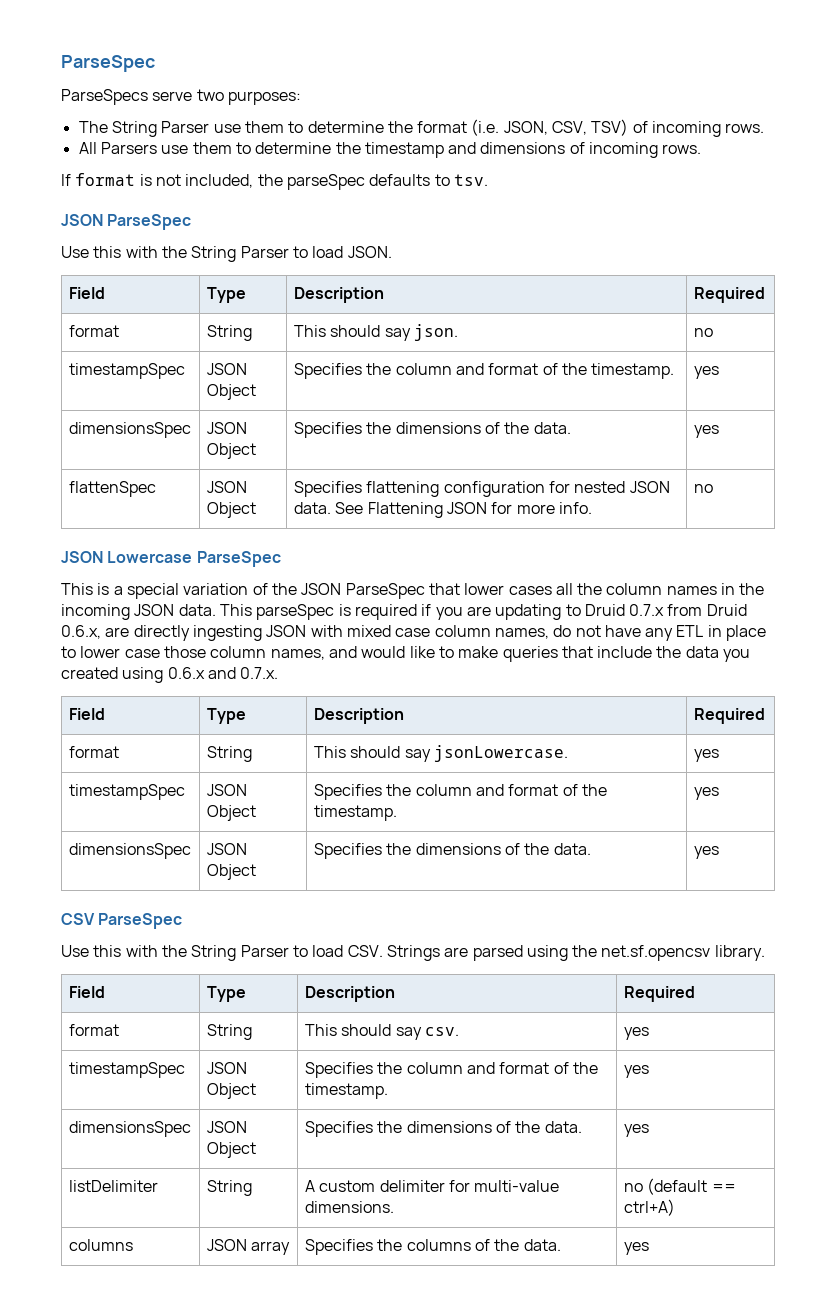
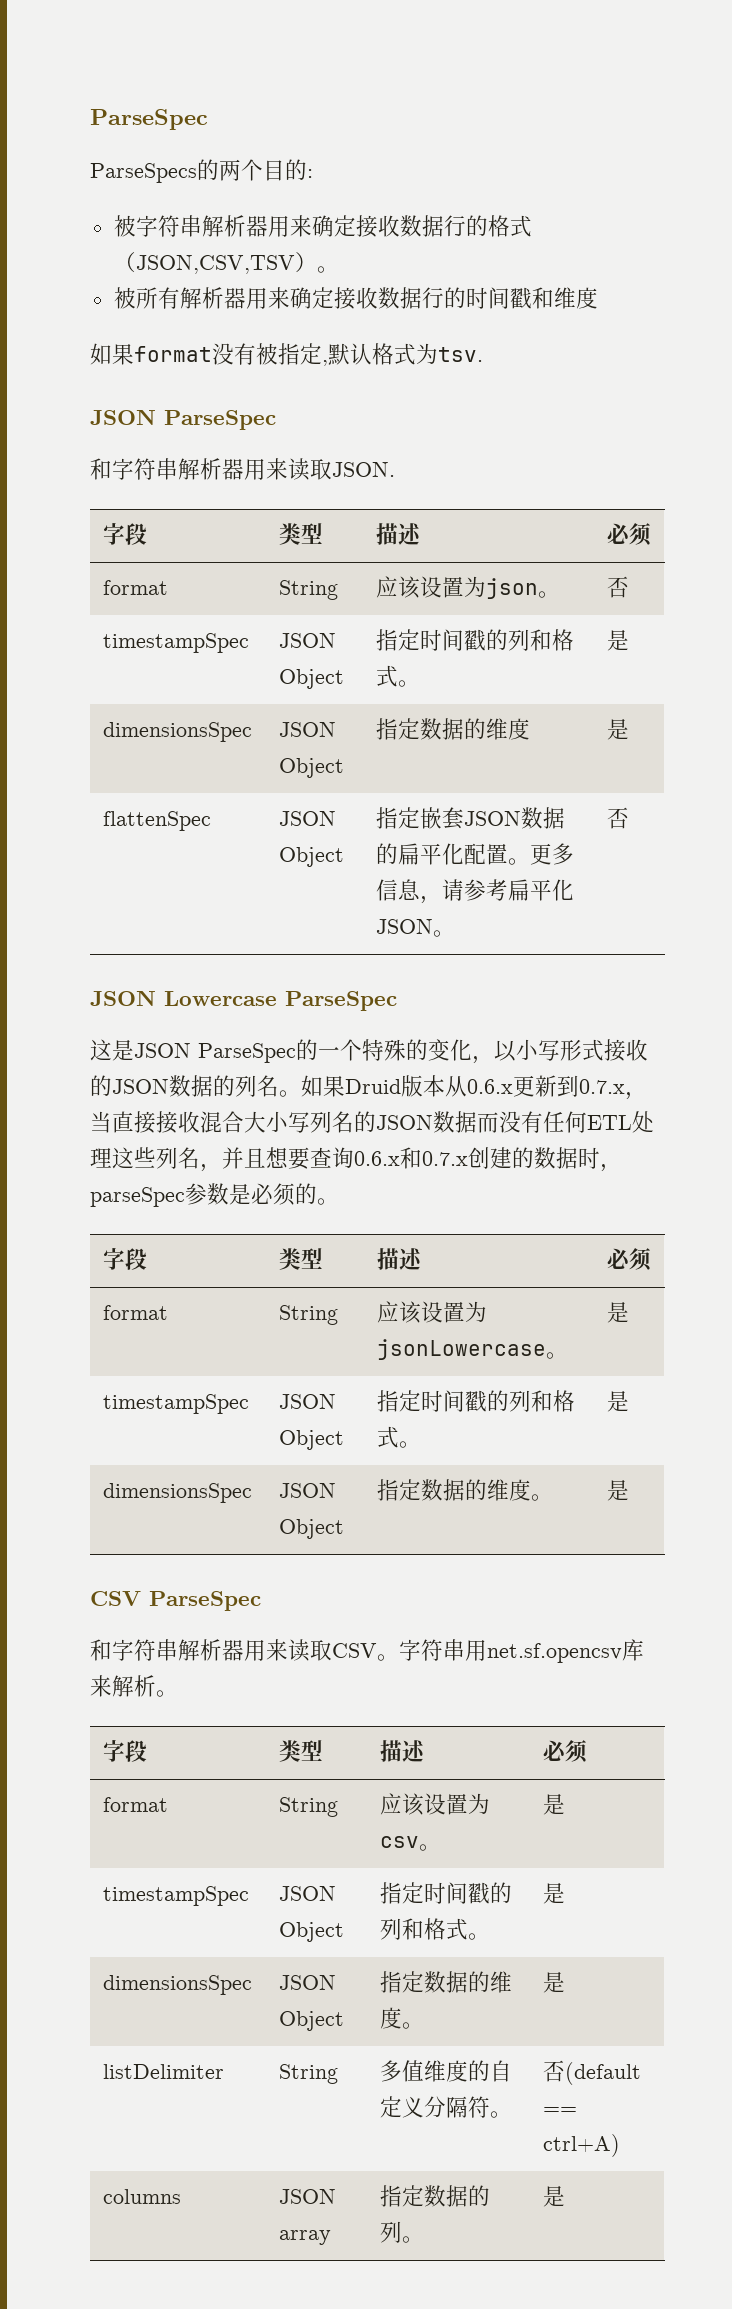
[152,89,301,105] [78,119,765,137] [78,142,702,158] [61,173,488,190] [61,214,192,230] [61,246,392,262] [68,287,105,299] [206,287,246,303] [293,287,384,303] [693,287,765,303] [68,325,119,337] [206,325,252,341] [293,324,458,341] [693,328,713,337] [68,363,185,379] [206,363,247,375] [206,384,256,400] [293,363,675,379] [693,366,719,379] [68,422,191,438] [206,422,247,434] [206,443,256,459] [293,422,571,438] [693,425,719,438] [68,481,156,497] [206,481,247,493] [206,502,256,518] [293,481,670,497] [293,502,592,518] [693,484,713,493] [61,551,281,567] [61,583,765,599] [61,604,747,620] [61,625,767,641] [61,646,751,662] [61,667,279,683] [68,708,105,720] [206,708,246,724] [313,708,404,724] [693,708,765,724] [68,746,119,758] [206,746,252,762] [313,745,568,762] [693,749,719,762] [68,784,185,800] [206,784,247,796] [206,805,256,821] [313,784,607,800] [313,805,397,821] [693,787,719,800] [68,843,191,859] [206,843,247,855] [206,864,256,880] [313,843,591,859] [693,846,719,859] [61,913,183,929] [61,945,765,961] [68,986,105,998] [206,986,246,1002] [304,986,395,1002] [623,986,695,1002] [68,1024,119,1036] [206,1024,252,1040] [304,1024,459,1040] [623,1027,649,1040] [68,1062,185,1078] [206,1062,247,1074] [206,1083,256,1099] [304,1062,598,1078] [304,1083,388,1099] [623,1065,649,1078] [68,1121,191,1137] [206,1121,247,1133] [206,1142,256,1158] [304,1121,582,1137] [623,1124,649,1137] [68,1180,158,1192] [206,1180,252,1196] [304,1180,560,1192] [304,1201,394,1213] [623,1183,643,1192] serve two purposes: // The String Parser use them to determine the format (i.e. JSON, CSV, TSV) of incoming rows. // All Parsers use them to determine the timestamp and dimensions of incoming rows. // If format is not included, the parseSpec defaults to tsv. // JSON ParseSpec // Use this with the String Parser to load JSON. // Field | Type | Description | Required // format | String | This should say json. | no // timestampSpec | JSON Object | Specifies the column and format of the timestamp. | yes // dimensionsSpec | JSON Object | Specifies the dimensions of the data. | yes // flattenSpec | JSON Object | Specifies flattening configuration for nested JSON data. See Flattening JSON for more info. | no // JSON Lowercase ParseSpec // This is a special variation of the JSON ParseSpec that lower cases all the column names in the incoming JSON data. This parseSpec is required if you are updating to Druid 0.7.x from Druid 0.6.x, are directly ingesting JSON with mixed case column names, do not have any ETL in place to lower case those column names, and would like to make queries that include the data you created using 0.6.x and 0.7.x. // Field | Type | Description | Required // format | String | This should say jsonLowercase. | yes // timestampSpec | JSON Object | Specifies the column and format of the timestamp. | yes // dimensionsSpec | JSON Object | Specifies the dimensions of the data. | yes // CSV ParseSpec // Use this with the String Parser to load CSV. Strings are parsed using the net.sf.opencsv library. // Field | Type | Description | Required // format | String | This should say csv. | yes // timestampSpec | JSON Object | Specifies the column and format of the timestamp. | yes // dimensionsSpec | JSON Object | Specifies the dimensions of the data. | yes // listDelimiter | String | A custom delimiter for multi-value dimensions. | no -> [197,159,313,181] [113,215,532,237] [113,252,339,274] [113,287,598,309] [90,343,483,366] [90,410,276,430] [90,458,395,481] [103,523,148,545] [279,523,324,545] [376,523,422,545] [607,523,653,546] [103,580,169,595] [279,580,339,600] [376,576,561,599] [607,576,630,598] [103,633,250,653] [279,633,337,648] [279,669,345,689] [376,629,575,651] [376,665,421,687] [607,629,630,651] [103,722,253,742] [279,722,337,737] [279,758,345,778] [376,718,531,740] [607,718,630,740] [103,811,212,831] [279,811,337,826] [279,847,345,867] [376,807,566,830] [376,843,575,865] [376,879,575,904] [376,919,456,937] [607,807,630,829] [90,991,397,1011] [90,1039,648,1064] [90,1075,647,1100] [90,1111,654,1133] [90,1147,622,1172] [90,1183,339,1207] [103,1248,148,1270] [279,1248,324,1270] [377,1248,423,1270] [607,1248,653,1271] [103,1305,169,1320] [279,1305,339,1325] [377,1301,488,1324] [377,1339,569,1360] [607,1301,630,1323] [103,1394,250,1414] [279,1394,337,1409] [279,1430,345,1450] [377,1390,576,1412] [377,1426,422,1448] [607,1390,630,1412] [103,1483,253,1503] [279,1483,337,1498] [279,1519,345,1539] [377,1479,554,1501] [607,1479,630,1501] [90,1591,261,1611] [90,1639,644,1663] [90,1675,178,1697] [103,1740,148,1762] [279,1740,324,1762] [380,1740,426,1762] [543,1740,589,1763] [103,1797,169,1812] [279,1797,339,1817] [380,1793,491,1816] [380,1836,442,1851] [543,1793,566,1815] [103,1886,250,1906] [279,1886,337,1901] [279,1922,345,1942] [380,1882,513,1904] [380,1918,491,1940] [543,1882,566,1904] [103,1975,253,1995] [279,1975,337,1990] [279,2011,345,2031] [380,1971,513,1993] [380,2007,425,2029] [543,1971,566,1993] [103,2064,225,2079] [279,2064,339,2084] [380,2060,513,2082] [380,2096,513,2118] [543,2060,566,2082] 的两个目的: // 被字符串解析器用来确定接收数据行的格式（JSON,CSV,TSV）。 // 被所有解析器用来确定接收数据行的时间戳和维度 // 如果format没有被指定,默认格式为tsv. // JSON ParseSpec // 和字符串解析器用来读取JSON. // 字段 | 类型 | 描述 | 必须 // format | String | 应该设置为json。 | 否 // timestampSpec | JSON Object | 指定时间戳的列和格式。 | 是 // dimensionsSpec | JSON Object | 指定数据的维度 | 是 // flattenSpec | JSON Object | 指定嵌套JSON数据的扁平化配置。更多信息，请参考扁平化JSON。 | 否 // JSON Lowercase ParseSpec // 这是JSON ParseSpec的一个特殊的变化，以小写形式接收的JSON数据的列名。如果Druid版本从0.6.x更新到0.7.x，当直接接收混合大小写列名的JSON数据而没有任何ETL处理这些列名，并且想要查询0.6.x和0.7.x创建的数据时，parseSpec参数是必须的。 // 字段 | 类型 | 描述 | 必须 // format | String | 应该设置为jsonLowercase。 | 是 // timestampSpec | JSON Object | 指定时间戳的列和格式。 | 是 // dimensionsSpec | JSON Object | 指定数据的维度。 | 是 // CSV ParseSpec // 和字符串解析器用来读取CSV。字符串用net.sf.opencsv库来解析。 // 字段 | 类型 | 描述 | 必须 // format | String | 应该设置为csv。 | 是 // timestampSpec | JSON Object | 指定时间戳的列和格式。 | 是 // dimensionsSpec | JSON Object | 指定数据的维度。 | 是 // listDelimiter | String | 多值维度的自定义分隔符。 | 否
[304,1239,561,1255] [623,1242,649,1255] Specifies the columns of the data. | yes -> [380,2185,491,2207] [380,2221,425,2243] [543,2185,566,2207] 指定数据的列。 | 是

